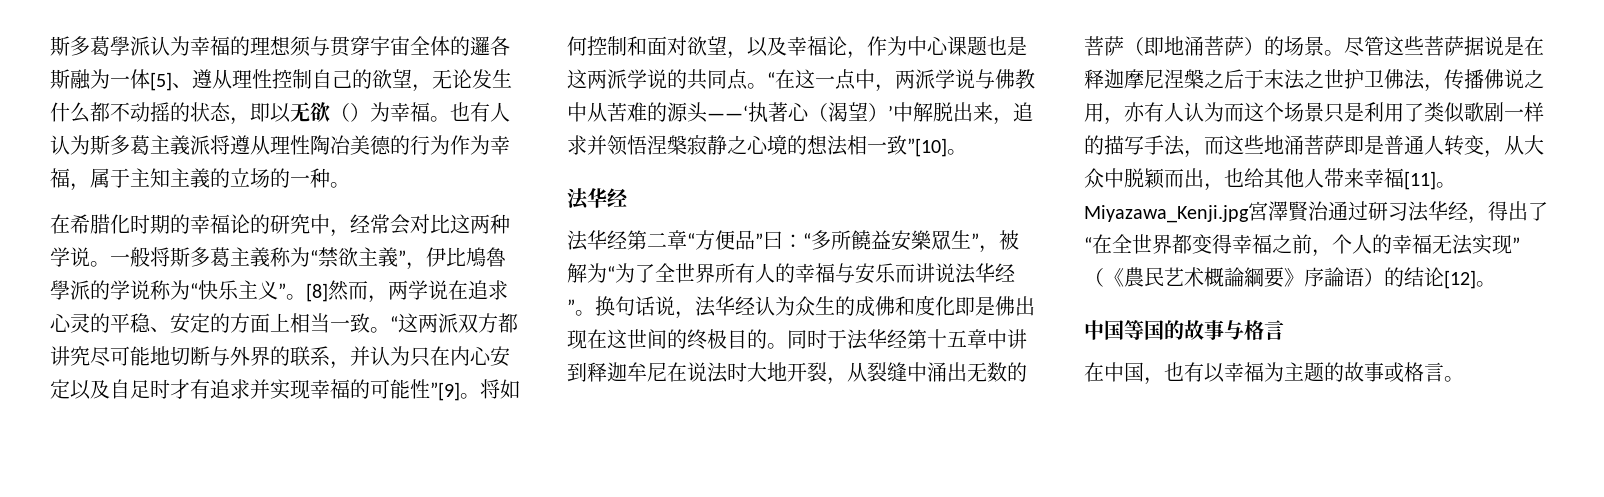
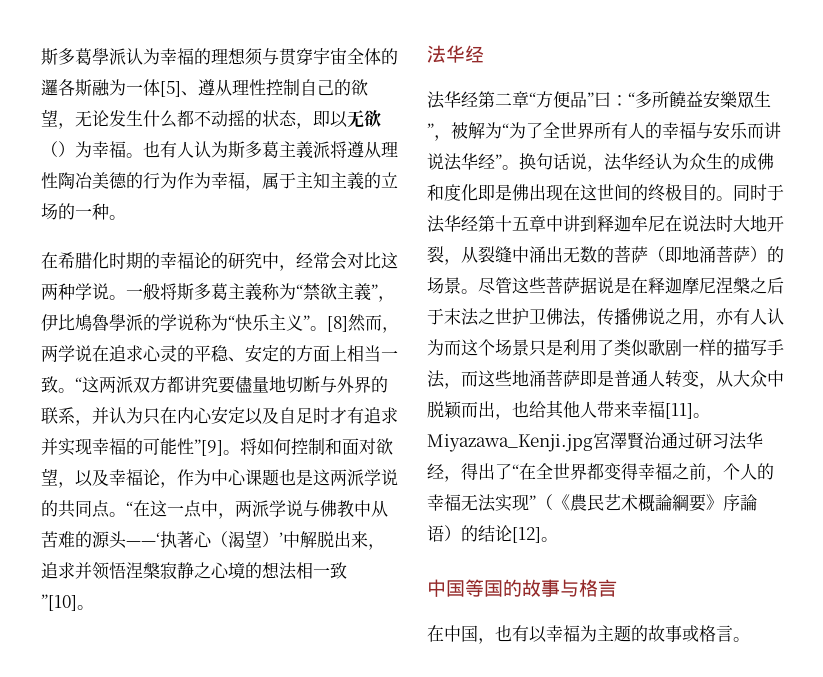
[90,346,150,367] 尽可能 -> [218,376,269,394] 要儘量

